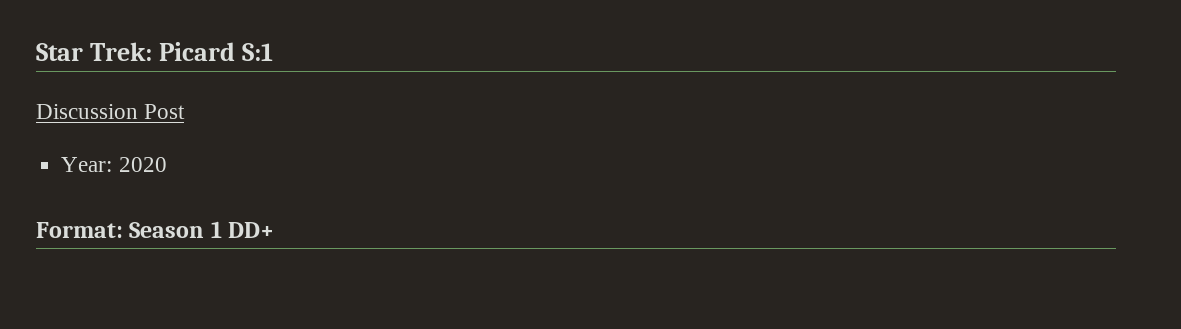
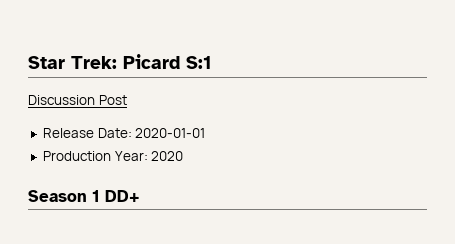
(186, 111) none -> [42,128,206,138] [42,151,111,161] Release Date: 2020-01-01 // Production
[36,222,123,238] Format: -> (184, 156) none

